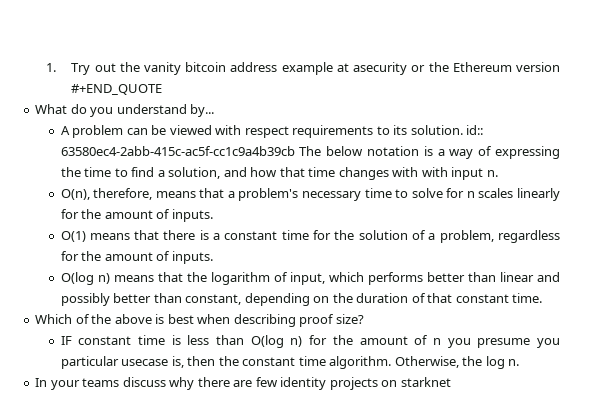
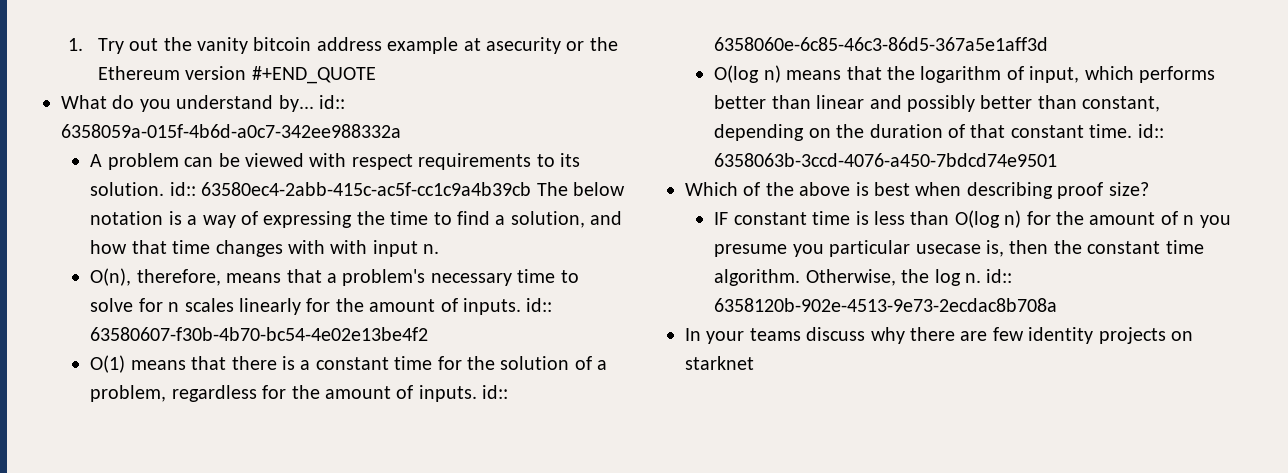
(215, 110) none -> [319,95,345,109] [61,124,401,138] id:: 6358059a-015f-4b6d-a0c7-342ee988332a
(213, 215) none -> [526,298,553,312] [90,327,429,341] id:: 63580607-f30b-4b70-bc54-4e02e13be4f2
(213, 257) none -> [482,385,509,399] [714,37,1049,51] id:: 6358060e-6c85-46c3-86d5-367a5e1aff3d
(543, 298) none -> [1137,124,1164,138] [714,153,1058,167] id:: 6358063b-3ccd-4076-a450-7bdcd74e9501
(520, 362) none -> [986,269,1013,283] [714,298,1058,312] id:: 6358120b-902e-4513-9e73-2ecdac8b708a

